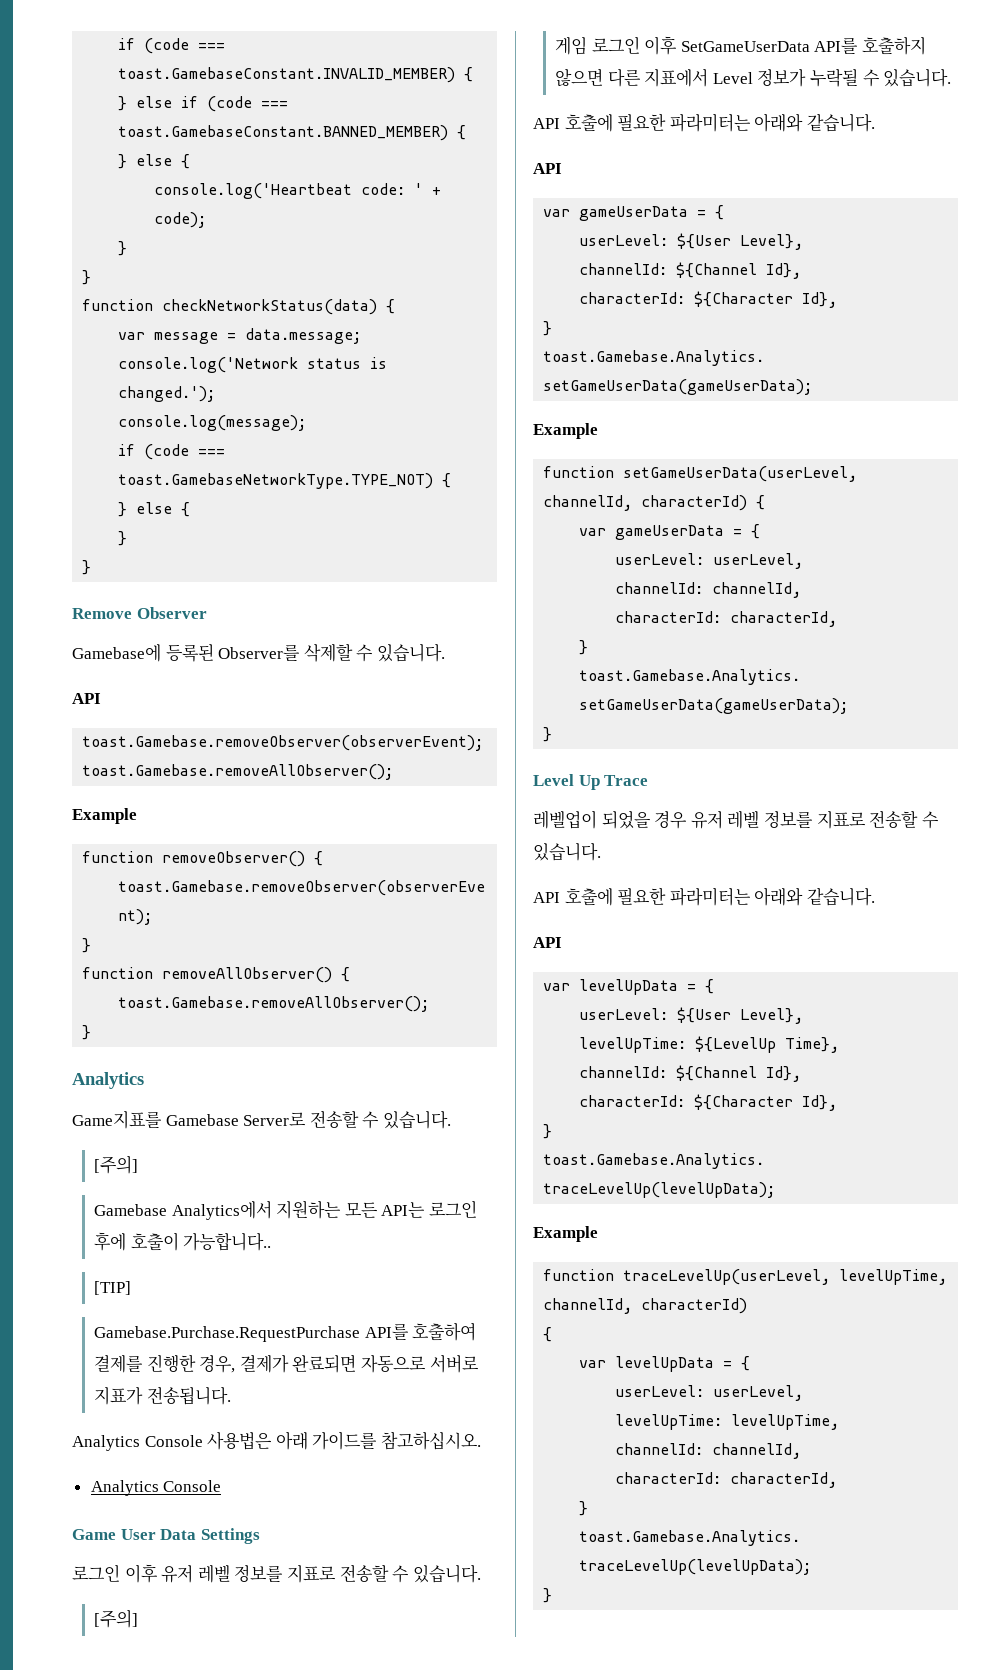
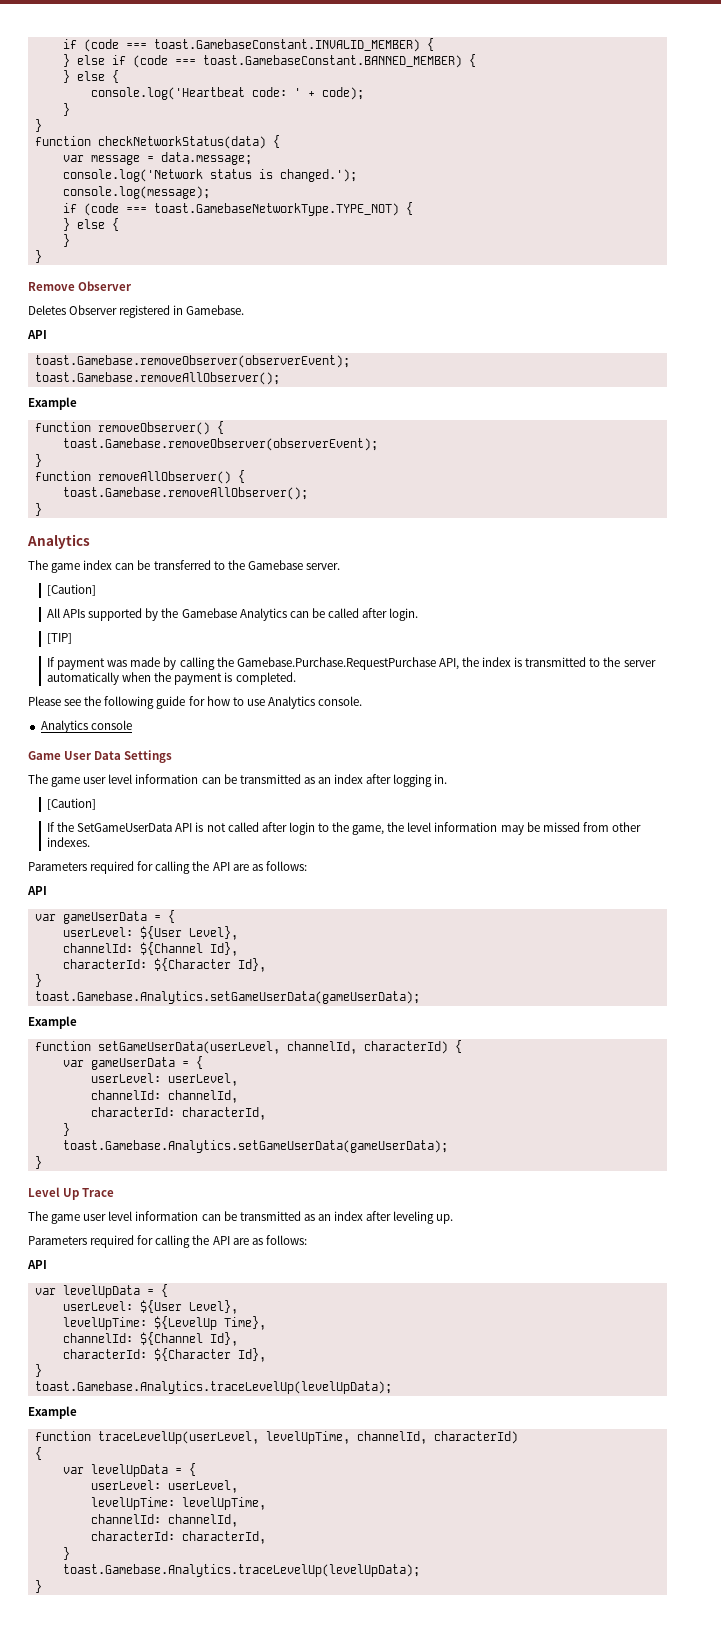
[72,643,445,662] Gamebase에 등록된 Observer를 삭제할 수 있습니다. -> [28,305,245,318] Deletes Observer registered in Gamebase.
[72,1110,451,1129] [94,1155,139,1174] [94,1200,478,1220] [94,1232,272,1251] [94,1281,132,1295] [94,1322,477,1342] [94,1354,479,1373] [94,1386,231,1405] [72,1431,481,1451] [90,1480,222,1496] [72,1528,260,1544] [72,1564,481,1583] [94,1609,139,1628] [555,36,927,55] [555,68,952,87] [533,113,875,132] Game지표를 Gamebase Server로 전송할 수 있습니다. // [주의] // Gamebase Analytics에서 지원하는 모든 API는 로그인 후에 호출이 가능합니다.. // [TIP] // Gamebase.Purchase.RequestPurchase API를 호출하여 결제를 진행한 경우, 결제가 완료되면 자동으로 서버로 지표가 전송됩니다. // Analytics Console 사용법은 아래 가이드를 참고하십시오. // Analytics Console // Game User Data Settings // 로그인 이후 유저 레벨 정보를 지표로 전송할 수 있습니다. // [주의] // 게임 로그인 이후 SetGameUserData API를 호출하지 않으면 다른 지표에서 Level 정보가 누락될 수 있습니다. // API 호출에 필요한 파라미터는 아래와 같습니다. -> [28,560,340,573] [46,584,96,596] [46,608,419,621] [46,633,72,644] [46,657,656,670] [46,672,296,685] [28,696,363,709] [40,720,132,733] [28,750,173,763] [28,774,448,787] [46,798,96,810] [46,822,641,835] [46,837,90,847] [28,861,307,874] The game index can be transferred to the Gamebase server. // [Caution] // All APIs supported by the Gamebase Analytics can be called after login. // [TIP] // If payment was made by calling the Gamebase.Purchase.RequestPurchase API, the index is transmitted to the server automatically when the payment is completed. // Please see the following guide for how to use Analytics console. // Analytics console // Game User Data Settings // The game user level information can be transmitted as an index after logging in. // [Caution] // If the SetGameUserData API is not called after login to the game, the level information may be missed from other indexes. // Parameters required for calling the API are as follows:
[533,810,939,829] [533,843,601,861] [533,887,875,906] 레벨업이 되었을 경우 유저 레벨 정보를 지표로 전송할 수 있습니다. // API 호출에 필요한 파라미터는 아래와 같습니다. -> [28,1211,454,1224] [28,1235,307,1248] The game user level information can be transmitted as an index after leveling up. // Parameters required for calling the API are as follows:

